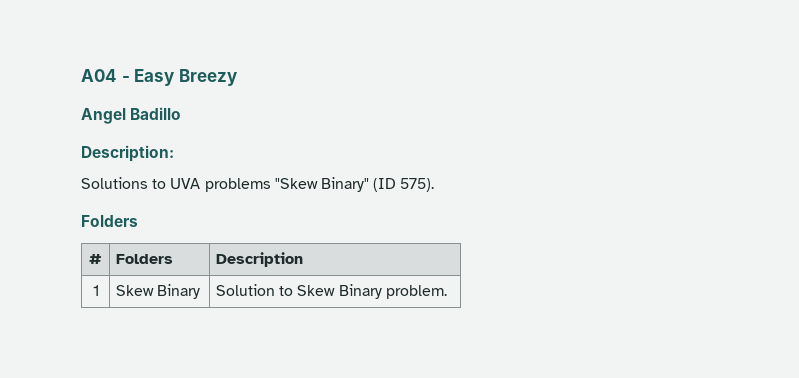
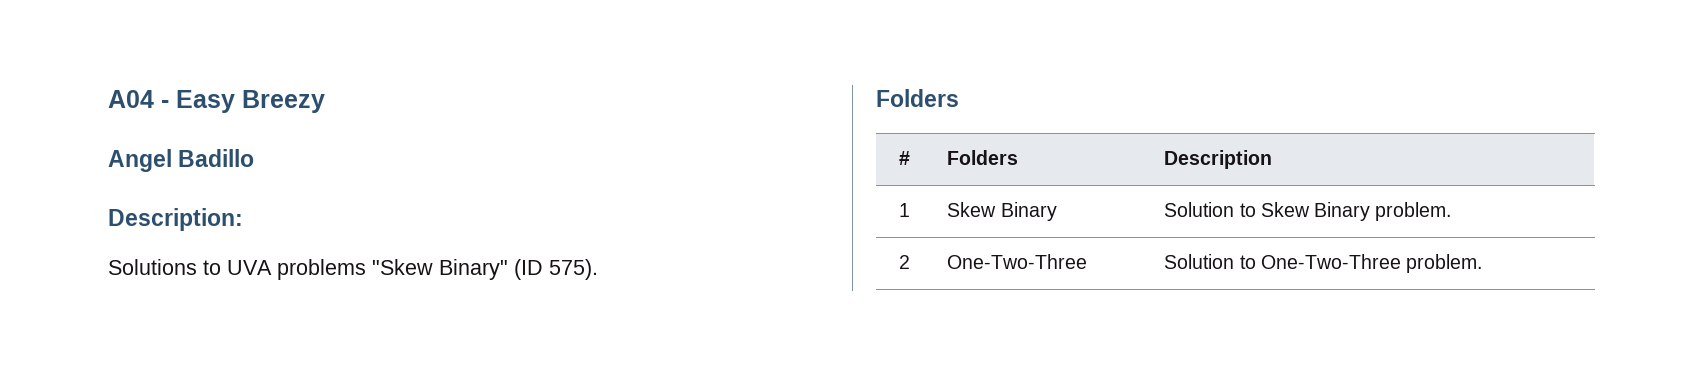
(447, 292) none -> [898,255,910,269] [947,254,1088,269] [1164,254,1483,273] // 2 | One-Two-Three | Solution to One-Two-Three problem.

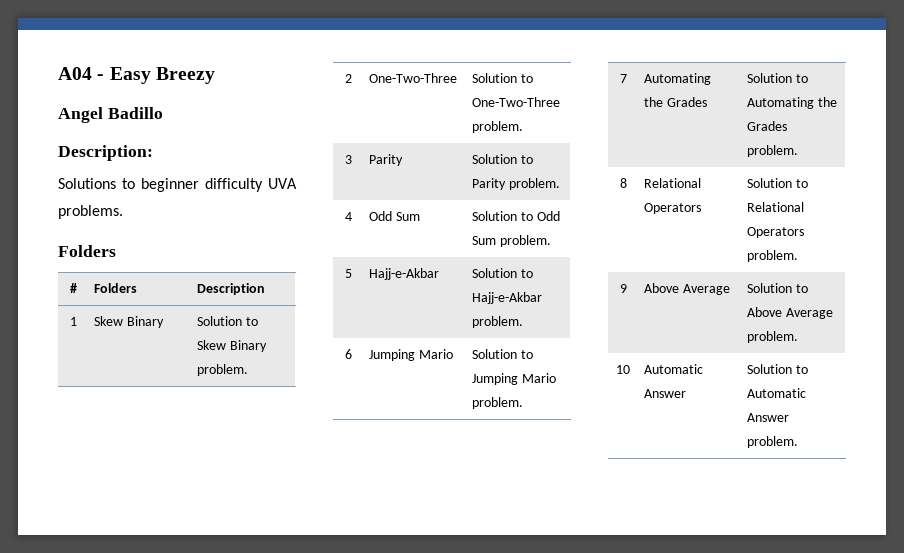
[227,259,598,280] UVA problems "Skew Binary" (ID 575). -> [141,178,297,192] [58,205,123,219] beginner difficulty UVA problems.
(1483, 263) none -> [344,155,352,164] [369,154,404,166] [472,154,533,164] [472,178,560,190] [344,212,352,221] [369,211,420,221] [472,211,560,221] [472,235,551,247] [344,269,352,278] [369,268,440,280] [472,268,533,278] [472,292,543,304] [472,316,524,328] [344,349,352,359] [369,349,453,361] [472,349,533,359] [472,373,556,385] [472,397,524,409] [619,74,627,83] [644,73,712,85] [644,97,707,107] [747,73,808,83] [747,97,837,109] [747,121,788,131] [747,145,799,157] [619,178,627,188] [644,178,702,188] [644,203,702,214] [747,178,808,188] [747,202,805,212] [747,227,805,238] [747,250,799,262] [619,284,627,293] [644,283,730,295] [747,283,808,293] [747,307,833,319] [747,331,799,343] [616,365,630,374] [644,364,704,374] [644,389,687,398] [747,364,808,374] [747,388,807,398] [747,413,790,422] [747,436,799,448] // 3 | Parity | Solution to Parity problem. // 4 | Odd Sum | Solution to Odd Sum problem. // 5 | Hajj-e-Akbar | Solution to Hajj-e-Akbar problem. // 6 | Jumping Mario | Solution to Jumping Mario problem. // 7 | Automating the Grades | Solution to Automating the Grades problem. // 8 | Relational Operators | Solution to Relational Operators problem. // 9 | Above Average | Solution to Above Average problem. // 10 | Automatic Answer | Solution to Automatic Answer problem.

